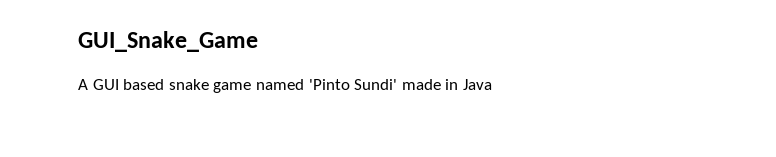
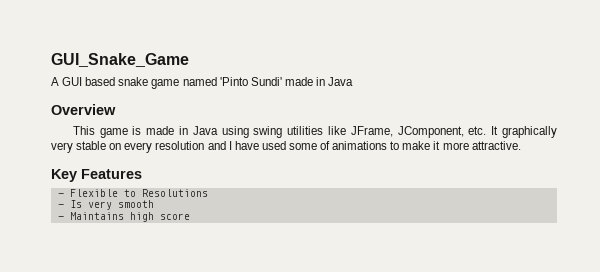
(492, 84) none -> [51,104,116,115] [72,126,557,138] [51,141,521,153] [51,169,142,182] [57,189,208,197] [57,200,154,210] [57,212,190,222] // Overview // This game is made in Java using swing utilities like JFrame, JComponent, etc. It graphically very stable on every resolution and I have used some of animations to make it more attractive. // Key Features // - Flexible to Resolutions // - Is very smooth // - Maintains high score

